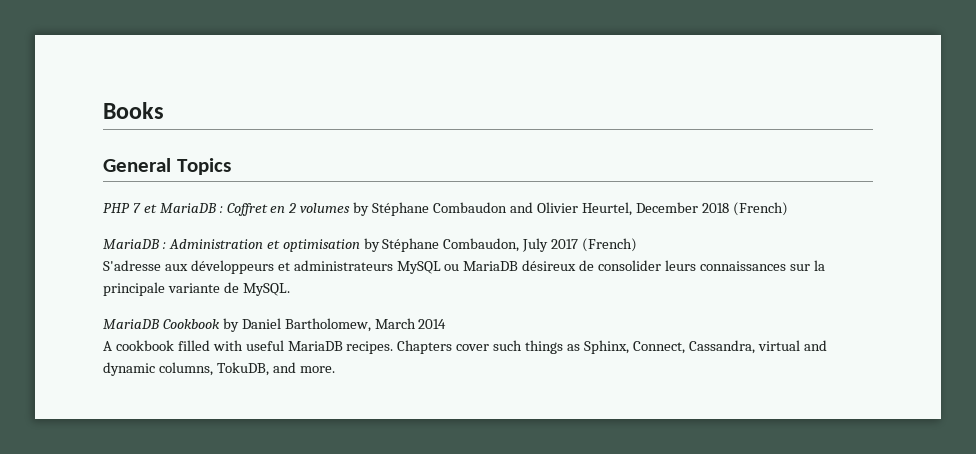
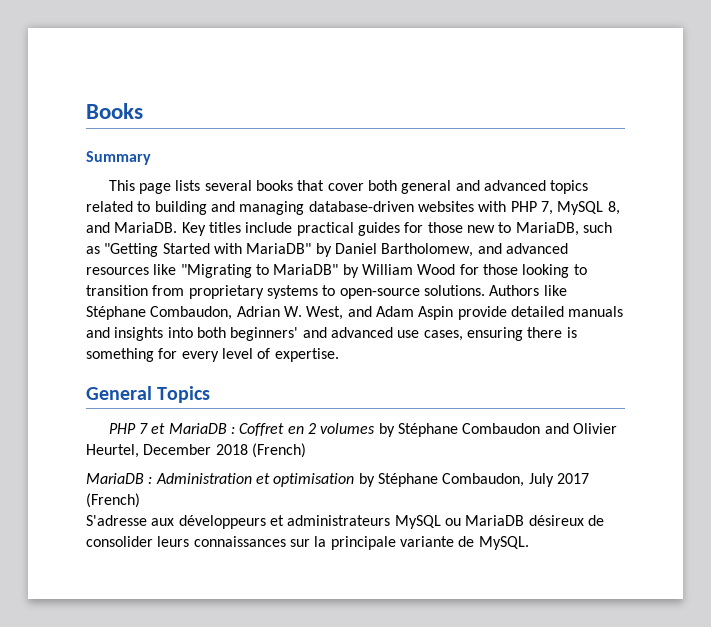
(164, 110) none -> [86,151,151,165] [108,180,589,194] [86,201,620,215] [86,222,612,236] [86,243,568,257] [86,264,587,278] [86,285,567,299] [86,306,624,320] [86,327,577,341] [86,348,339,362] // Summary // This page lists several books that cover both general and advanced topics related to building and managing database-driven websites with PHP 7, MySQL 8, and MariaDB. Key titles include practical guides for those new to MariaDB, such as "Getting Started with MariaDB" by Daniel Bartholomew, and advanced resources like "Migrating to MariaDB" by William Wood for those looking to transition from proprietary systems to open-source solutions. Authors like Stéphane Combaudon, Adrian W. West, and Adam Aspin provide detailed manuals and insights into both beginners' and advanced use cases, ensuring there is something for every level of expertise.
[103,318,447,332] [103,340,827,354] [103,362,335,376] // MariaDB Cookbook by Daniel Bartholomew, March 2014 // A cookbook filled with useful MariaDB recipes. Chapters cover such things as Sphinx, Connect, Cassandra, virtual and dynamic columns, TokuDB, and more. -> (529, 543) none

